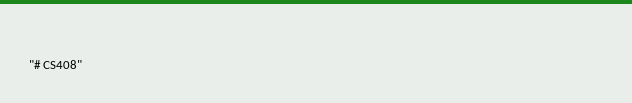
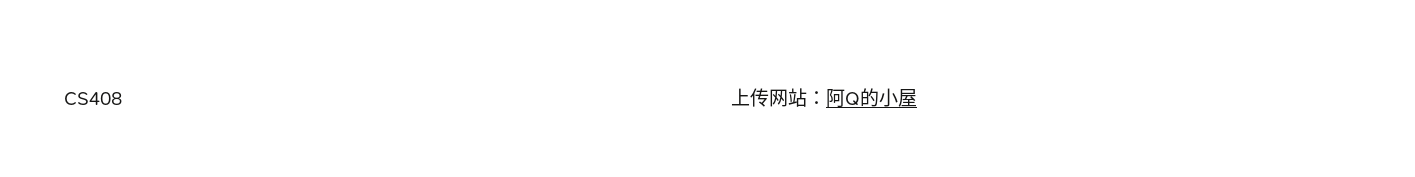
[29,60,83,69] "# CS408" -> [64,92,122,106] [731,88,917,108] CS408 // 上传网站：阿Q的小屋

